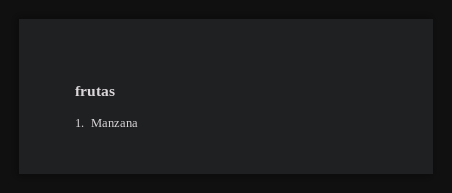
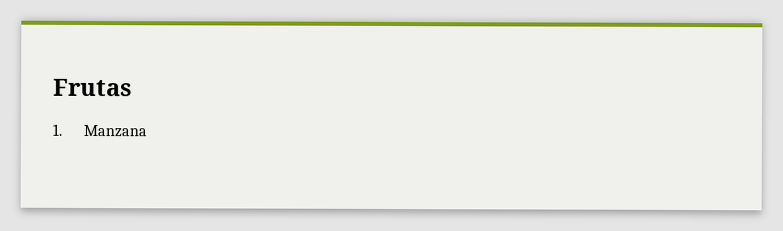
[75,86,115,96] frutas -> [53,78,132,97] Frutas

